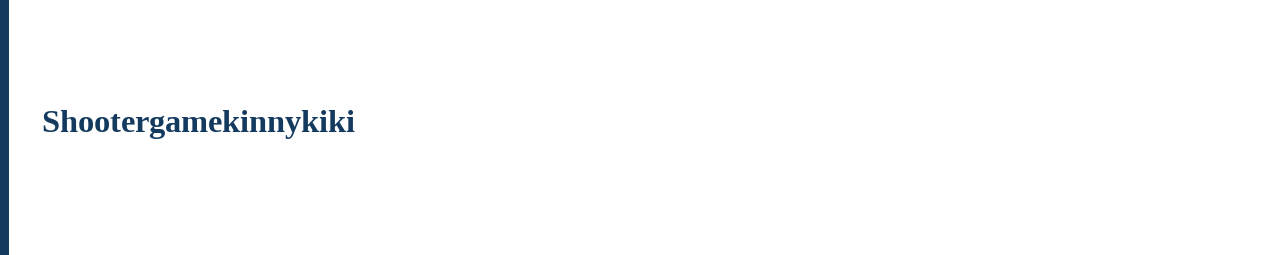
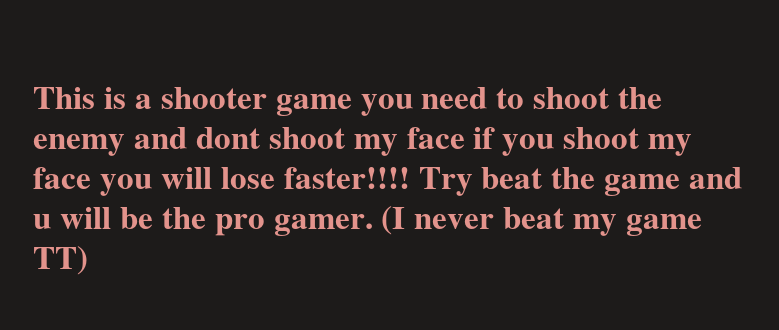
[42,110,355,139] Shootergamekinnykiki -> [33,87,663,116] [33,127,693,156] [33,167,743,196] [33,206,703,236] [33,246,88,275] This is a shooter game you need to shoot the enemy and dont shoot my face if you shoot my face you will lose faster!!!! Try beat the game and u will be the pro gamer. (I never beat my game TT)

